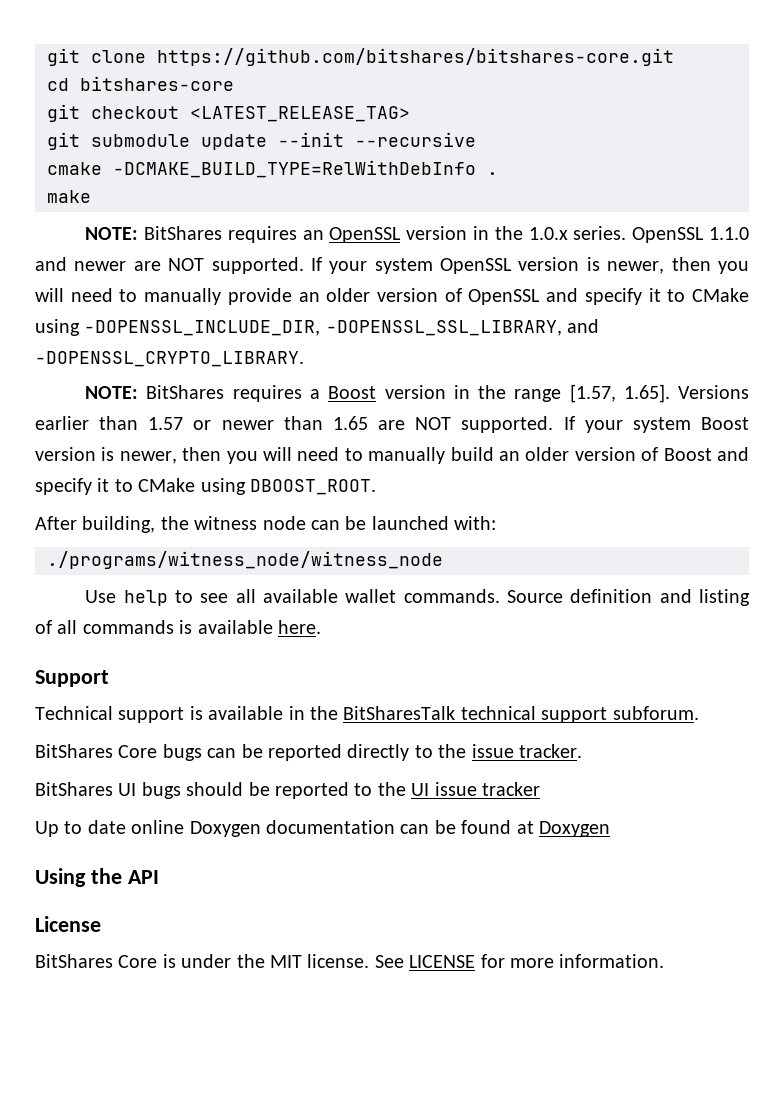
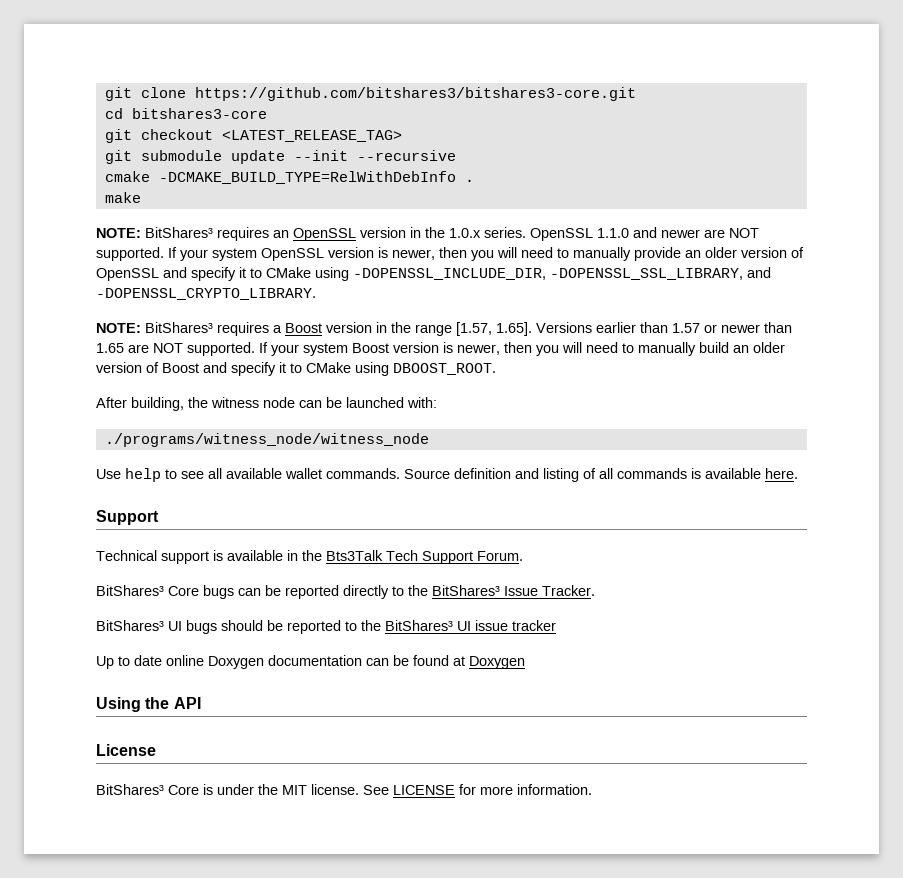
[157,48,674,66] https://github.com/bitshares/bitshares-core.git -> [194,87,636,101] https://github.com/bitshares3/bitshares3-core.git
[80,76,234,91] bitshares-core -> [131,108,267,119] bitshares3-core
[144,226,223,240] BitShares -> [145,227,213,238] BitShares³
[146,385,225,399] BitShares -> [145,322,213,333] BitShares³
[343,706,699,723] [35,744,113,758] BitSharesTalk technical support subforum. // BitShares -> [326,550,523,564] [96,585,164,596] Bts3Talk Tech Support Forum. // BitShares³
[471,744,582,758] [35,782,113,796] issue tracker. // BitShares -> [432,585,595,596] [96,620,164,631] BitShares³ Issue Tracker. // BitShares³
(406, 789) none -> [385,620,453,631] BitShares³
[35,954,113,968] BitShares -> [96,784,164,795] BitShares³

